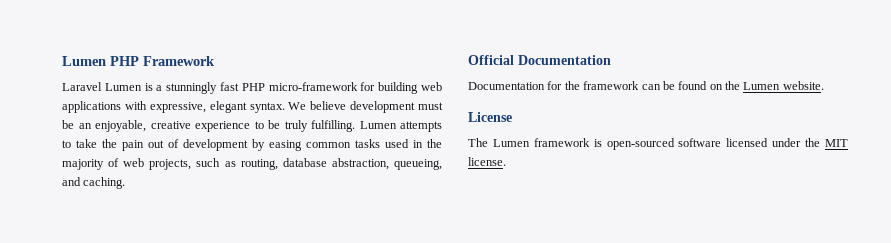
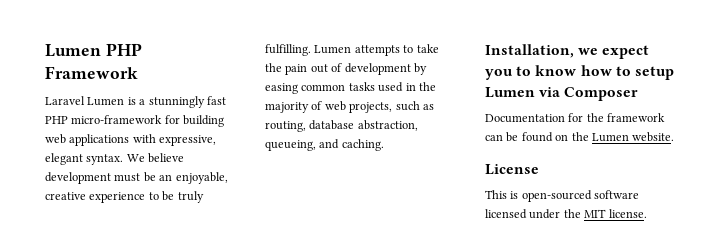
[468,55,611,65] Official Documentation -> [485,44,650,59] [485,65,674,80] [485,87,639,101] Installation, we expect you to know how to setup Lumen via Composer
[468,138,590,147] The Lumen framework -> [485,190,507,199] This

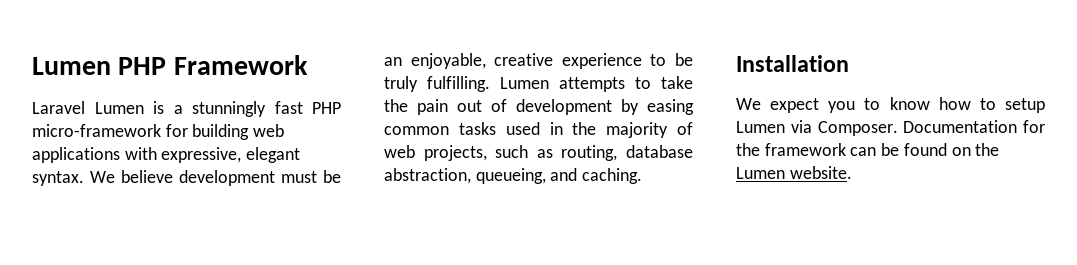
[485,44,599,58] Installation, we -> [736,55,849,72] [736,98,761,110] Installation // We
[564,87,639,101] Composer // -> [817,121,898,136] Composer.
[485,164,539,175] [485,190,640,202] [485,209,647,219] // License // This is open-sourced software licensed under the MIT license. -> (852, 172) none

